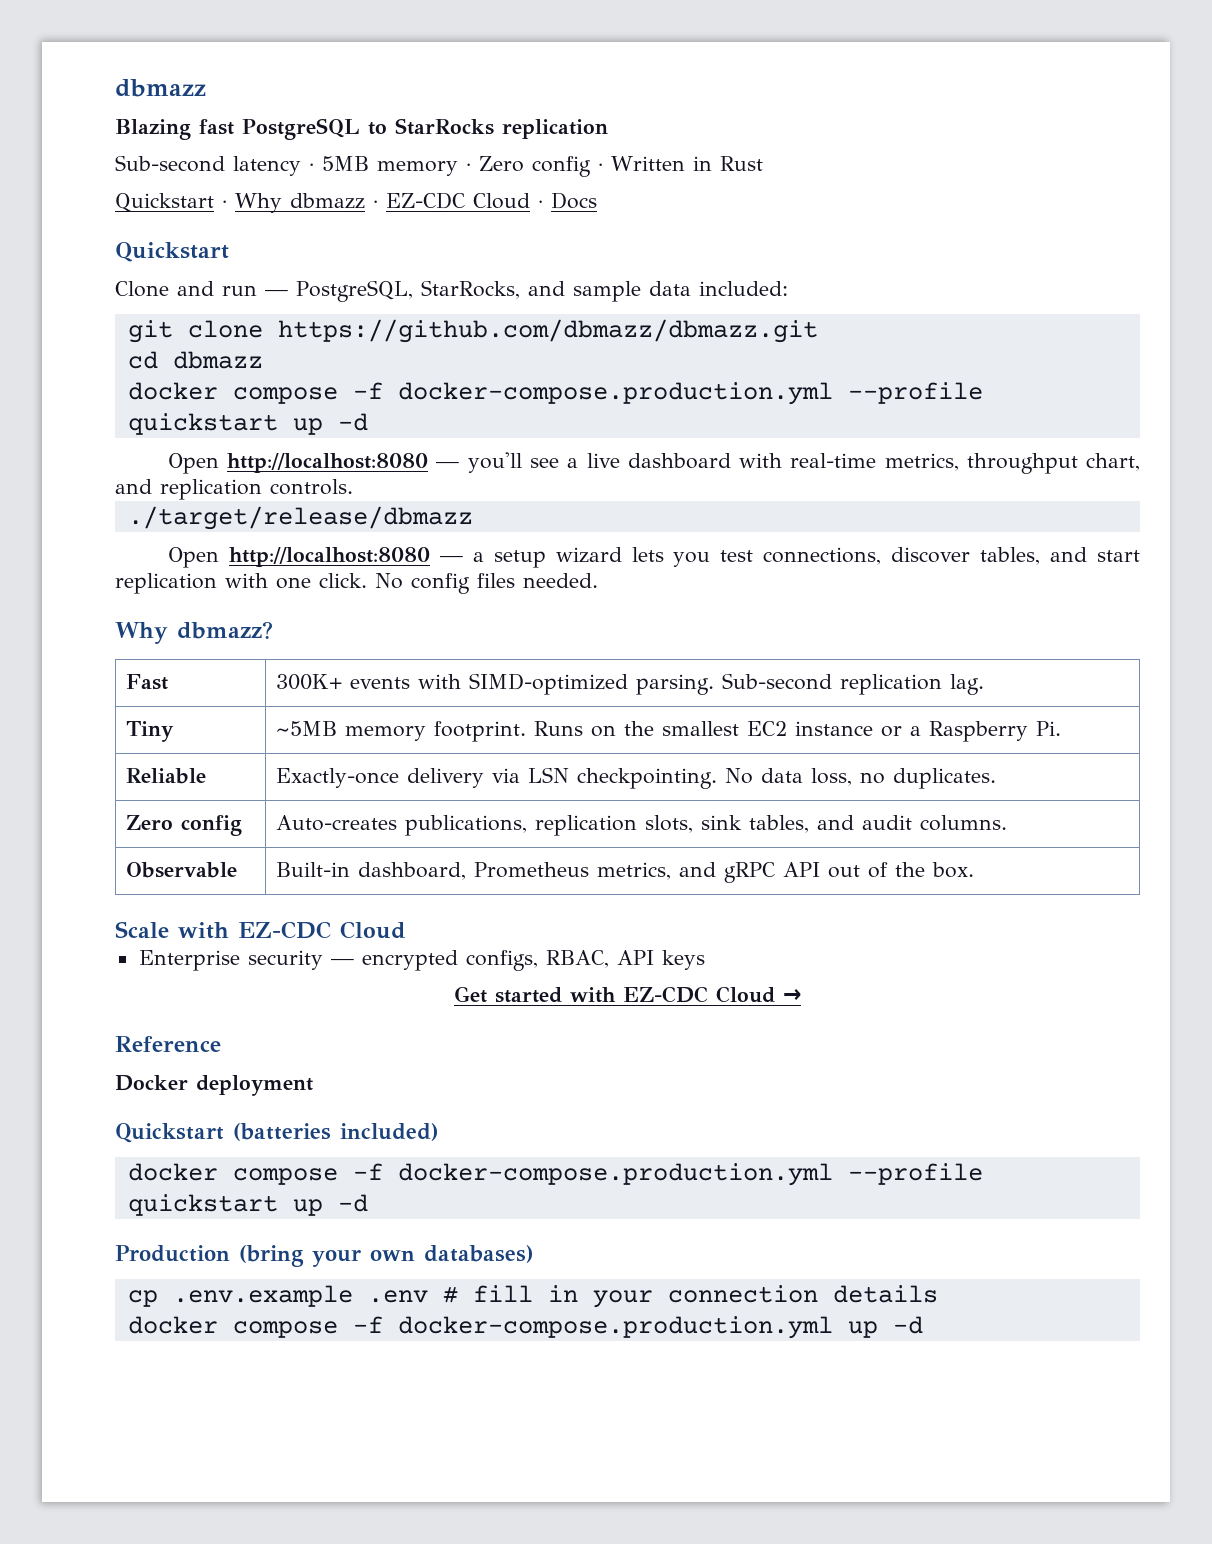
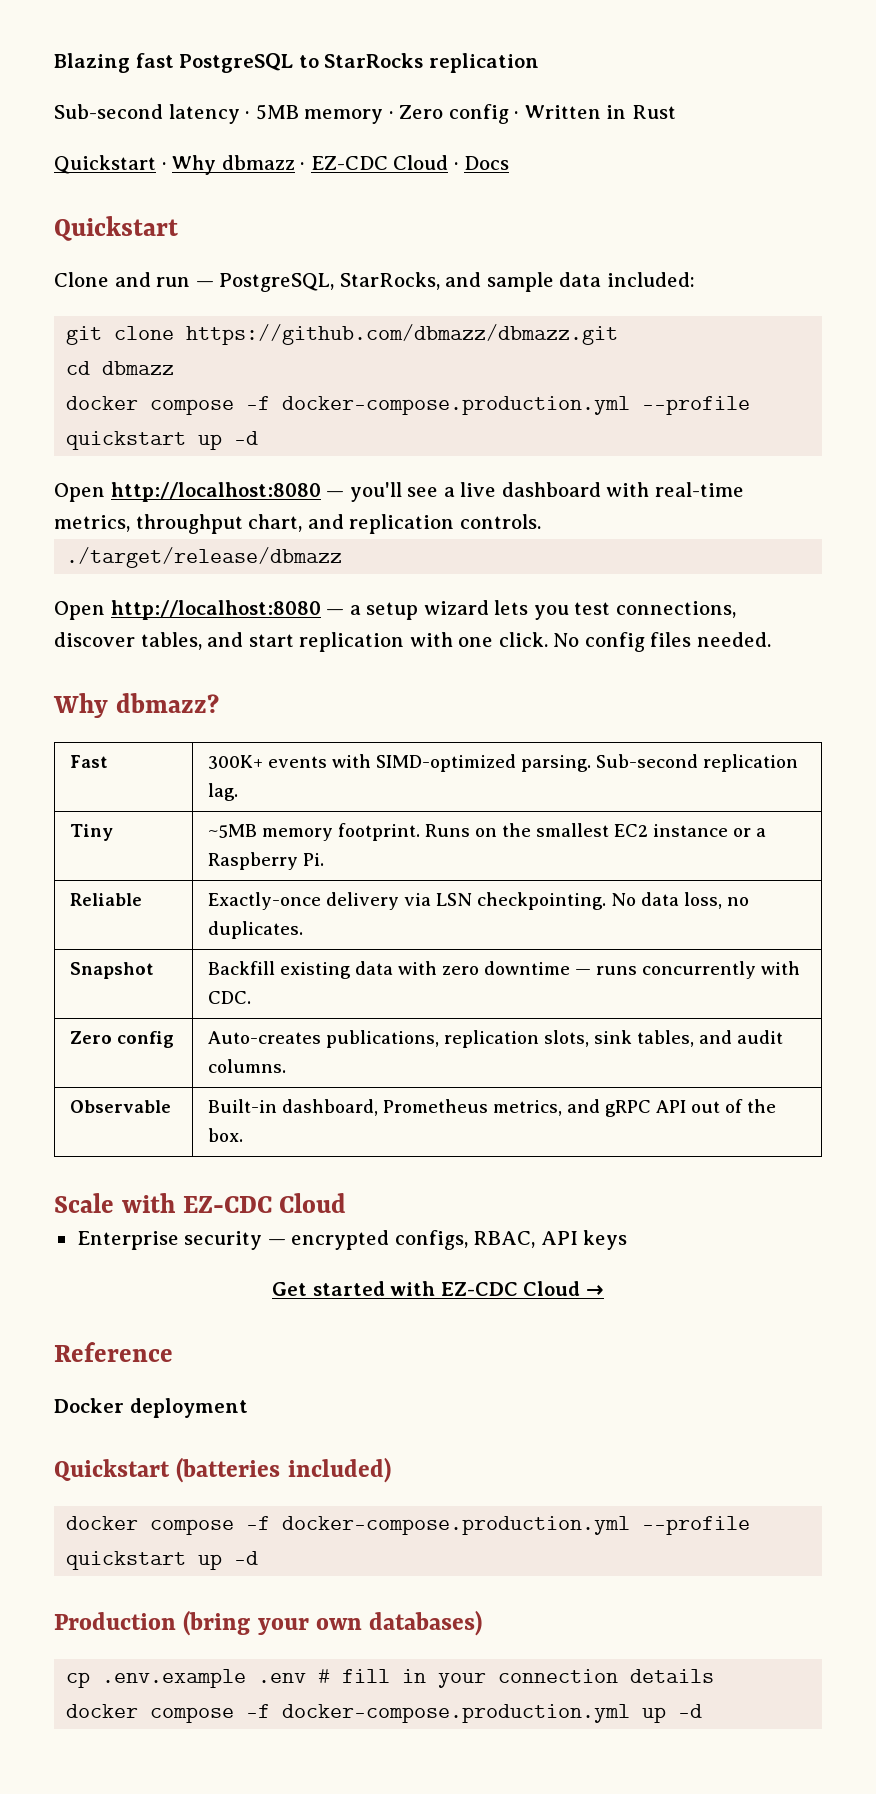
[115,79,206,97] dbmazz // -> (54, 63) none
(996, 778) none -> [70,962,155,979] [208,961,801,979] [208,991,252,1004] // Snapshot | Backfill existing data with zero downtime — runs concurrently with CDC.

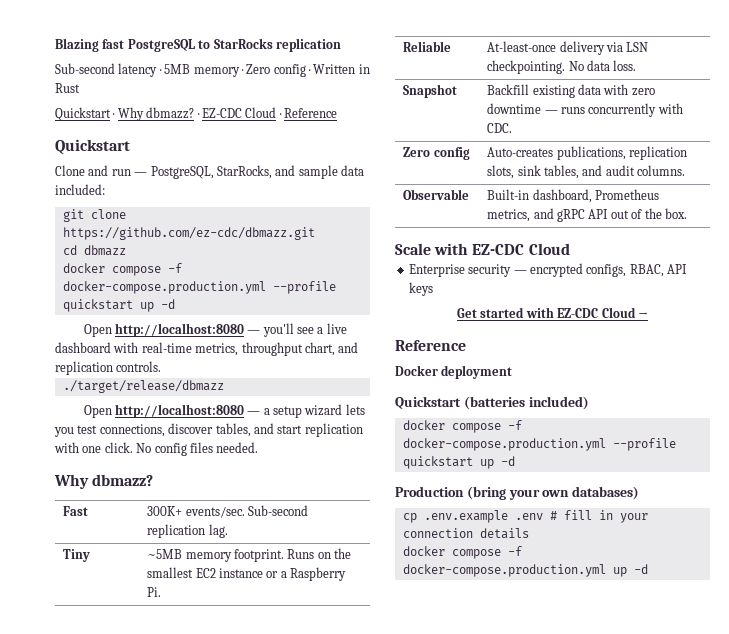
[221,155,295,170] dbmazz -> [146,107,195,119] dbmazz?
[464,156,510,170] Docs -> [284,108,337,118] Reference
[186,324,619,345] https://github.com/dbmazz/dbmazz.git -> [62,227,315,240] https://github.com/ez-cdc/dbmazz.git
[268,754,592,772] events with SIMD-optimized parsing. -> [185,506,245,518] events/sec.
[208,892,322,910] Exactly-once -> [487,41,557,52] At-least-once
[684,892,750,909] [208,921,304,939] loss, no duplicates. -> [613,60,637,71] loss.

